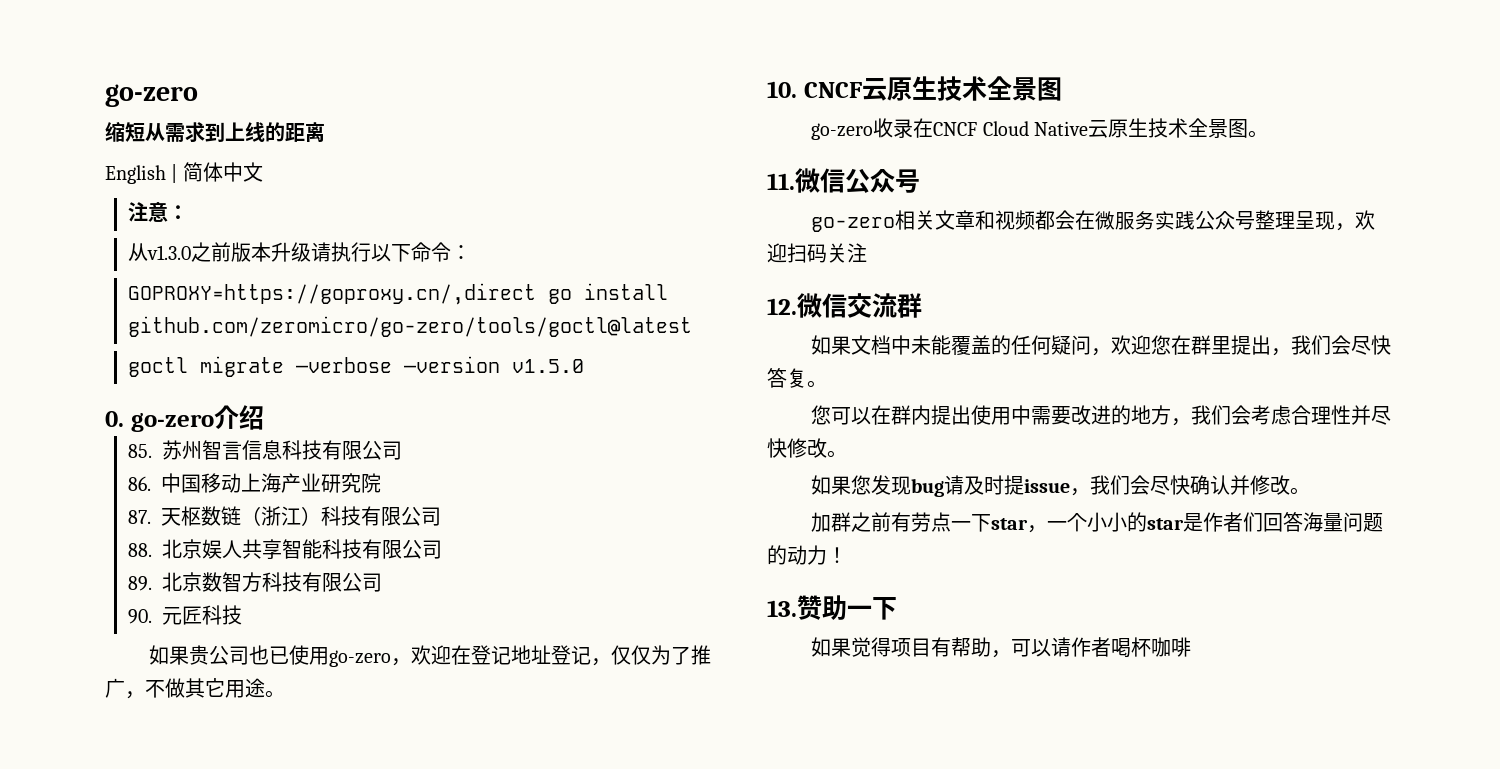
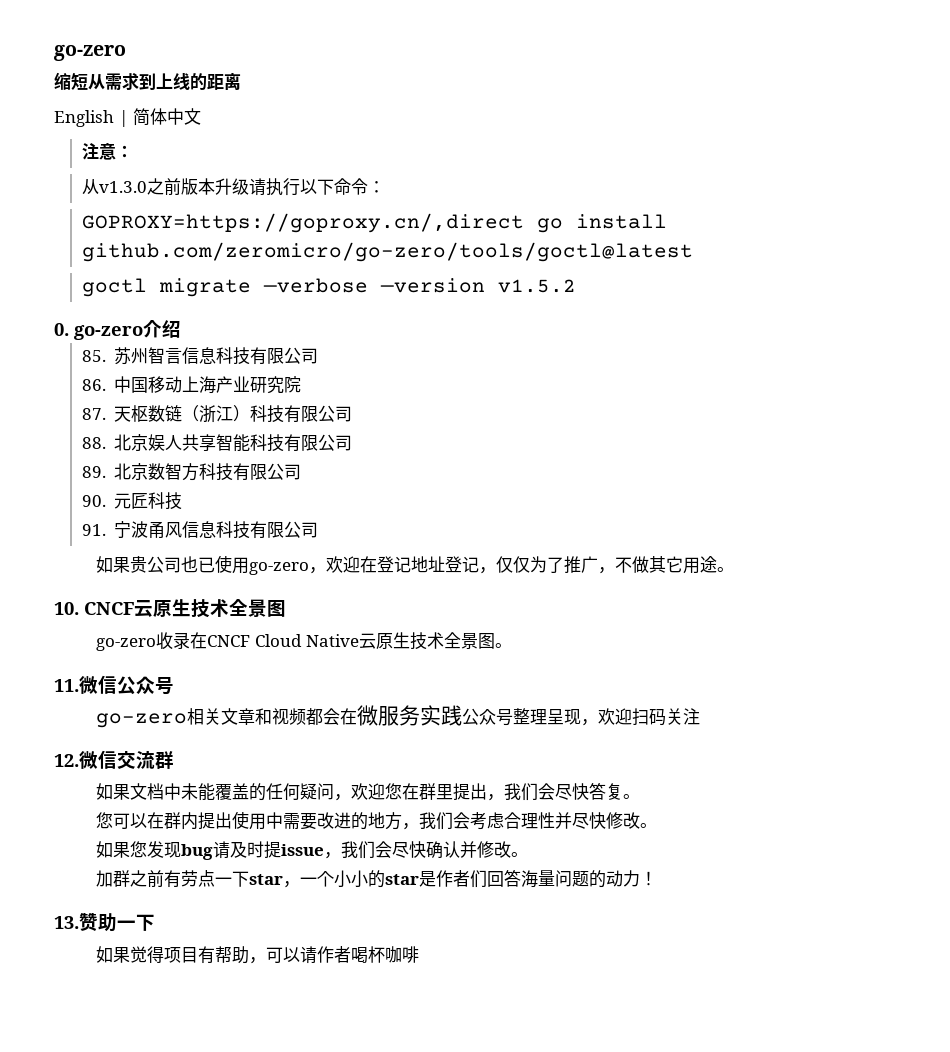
[511,359,584,373] v1.5.0 -> [497,279,576,293] v1.5.2
(242, 615) none -> [81,521,319,539] // 91.宁波甬风信息科技有限公司

